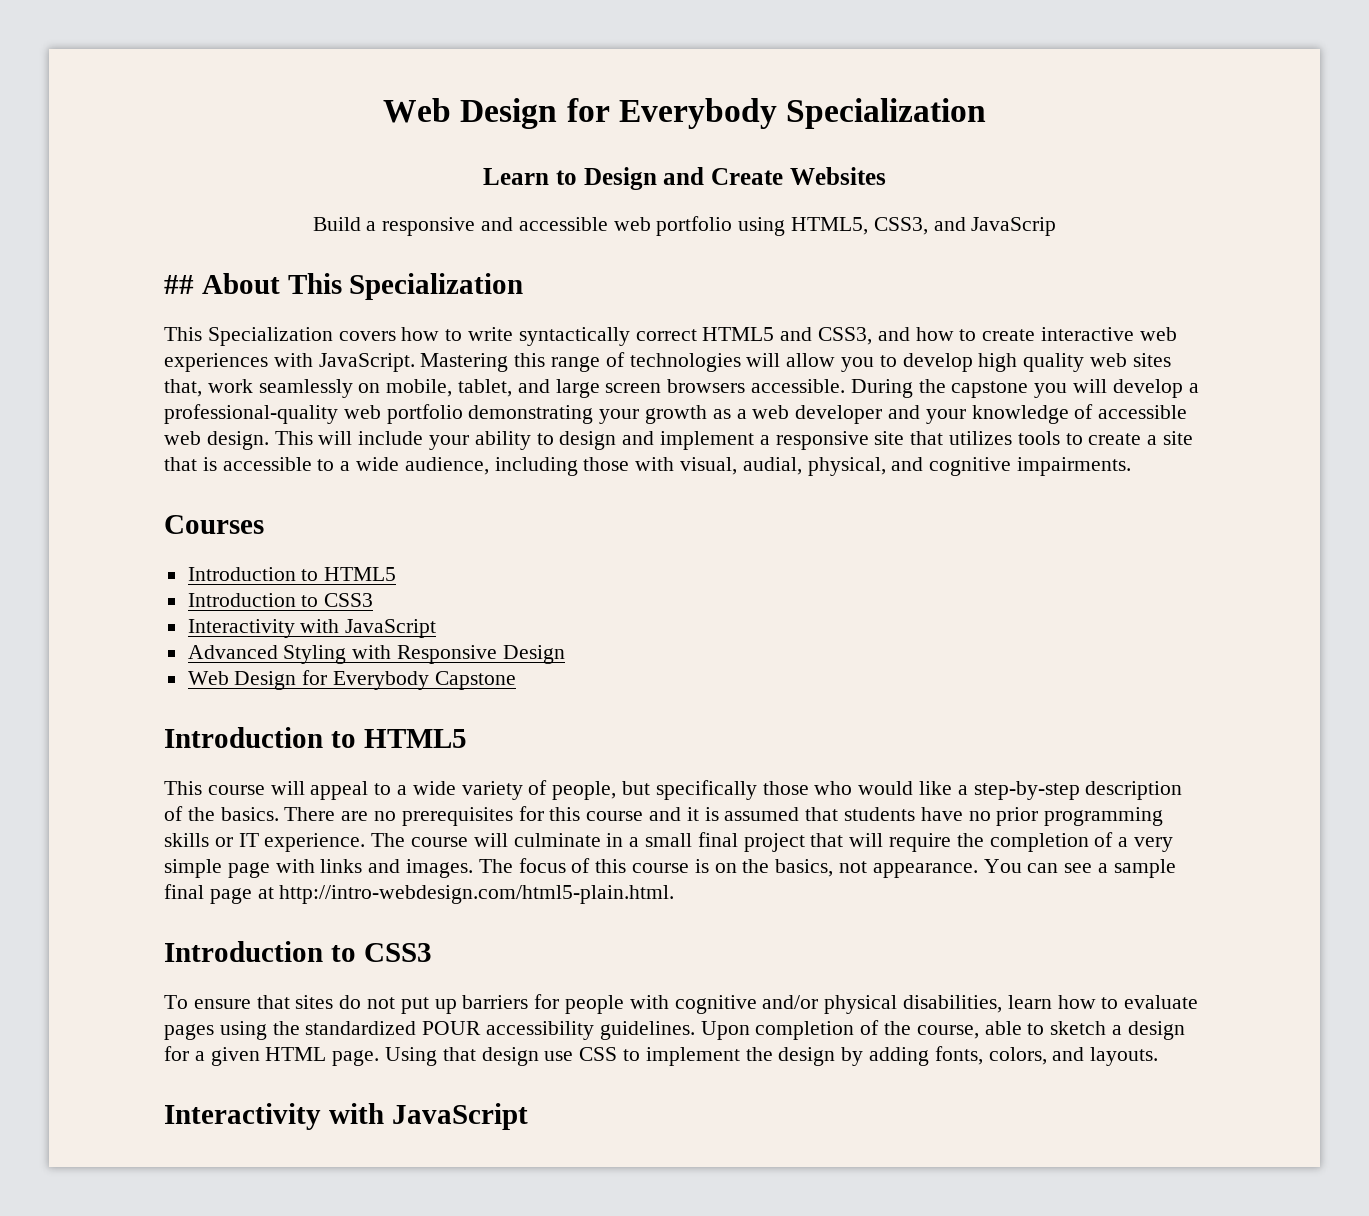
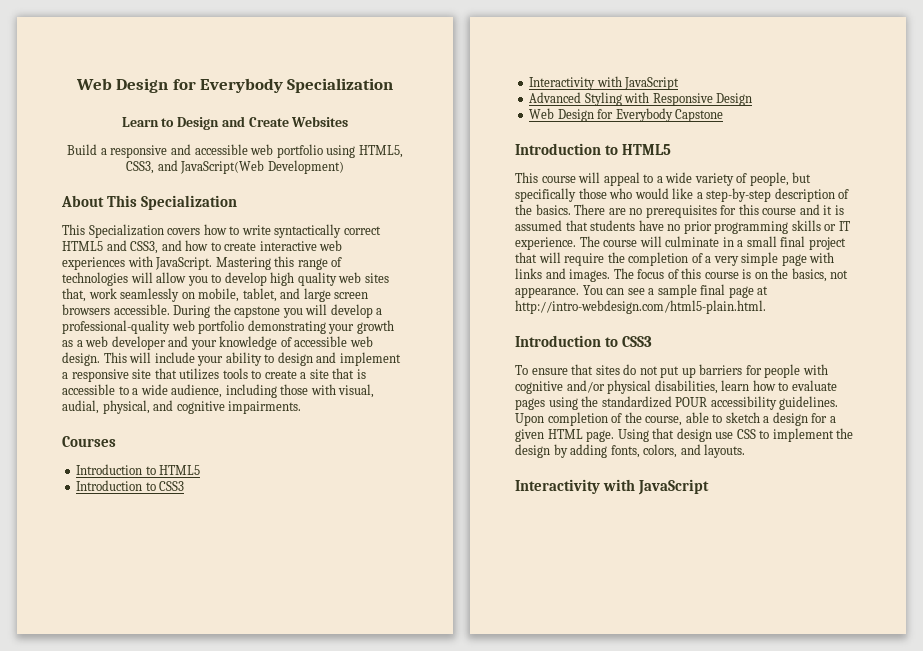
[971,217,1057,236] [164,275,194,294] JavaScrip // ## -> [180,160,344,174] JavaScript(Web Development) //

